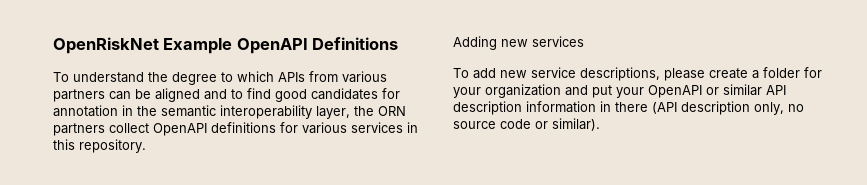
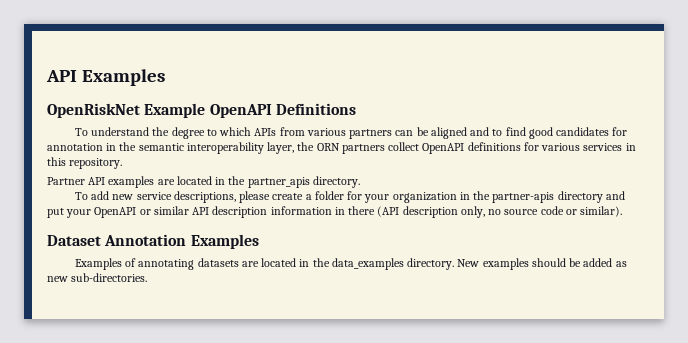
(53, 45) none -> [46,69,165,86] API Examples //
[453,36,584,50] Adding new services -> [47,176,360,188] Partner API examples are located in the partner_apis directory.
(561, 91) none -> [459,191,603,203] in the partner-apis directory
(600, 124) none -> [47,234,259,249] [74,258,627,270] [47,273,148,282] // Dataset Annotation Examples // Examples of annotating datasets are located in the data_examples directory. New examples should be added as new sub-directories.

